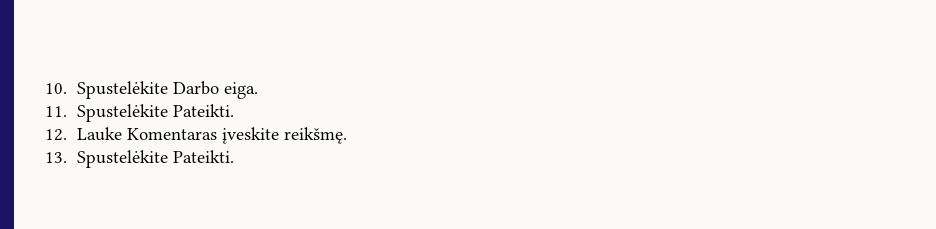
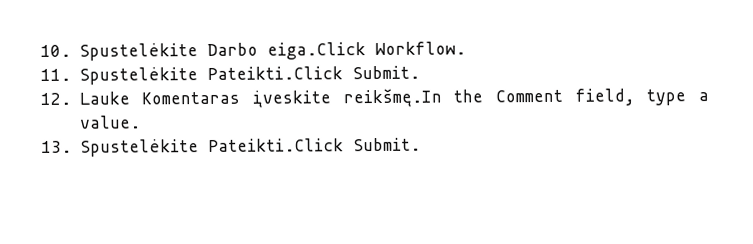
[223,82,258,99] eiga. -> [266,41,466,60] eiga.Click Workflow.
[172,104,234,117] Pateikti. -> [206,65,420,81] Pateikti.Click Submit.
[283,127,347,144] reikšmę. -> [342,88,709,109] [78,115,141,129] reikšmę.In the Comment field, type a value.
[172,150,234,163] Pateikti. -> [207,137,421,153] Pateikti.Click Submit.

